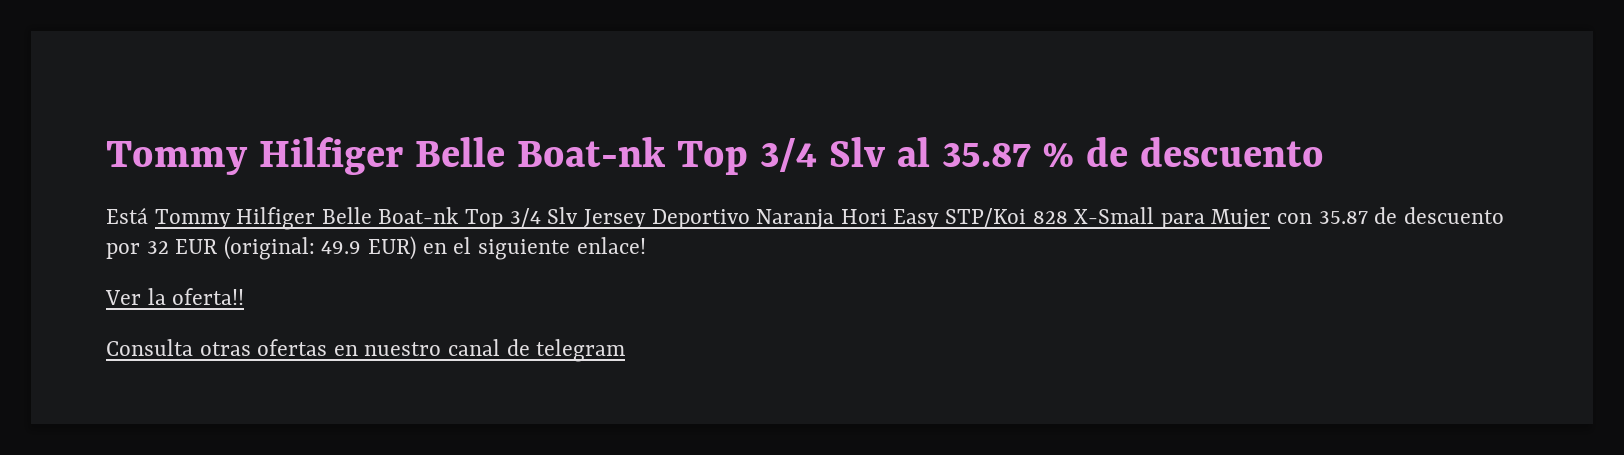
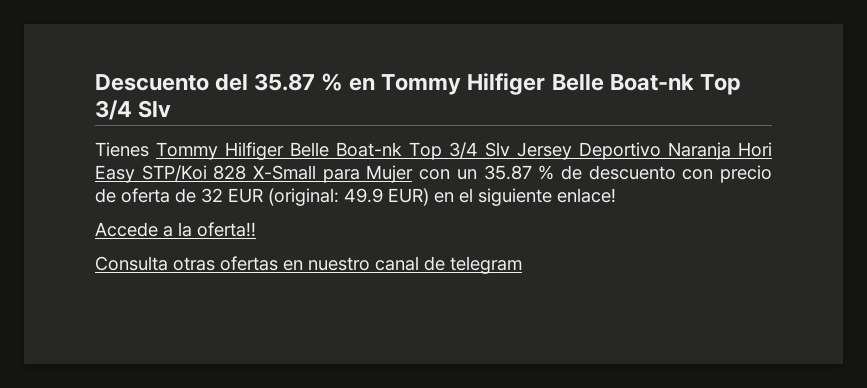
[106,137,1325,175] [106,207,148,224] Tommy Hilfiger Belle Boat-nk Top 3/4 Slv al 35.87 % de descuento // Está -> [95,73,741,95] [95,100,172,120] [95,142,149,157] Descuento del 35.87 % en Tommy Hilfiger Belle Boat-nk Top 3/4 Slv // Tienes
[1318,207,1504,224] [106,243,140,259] 35.87 de descuento por -> [456,165,772,183] [95,188,196,203] un 35.87 % de descuento con precio de oferta de
[105,290,141,305] Ver -> [95,222,173,237] Accede a

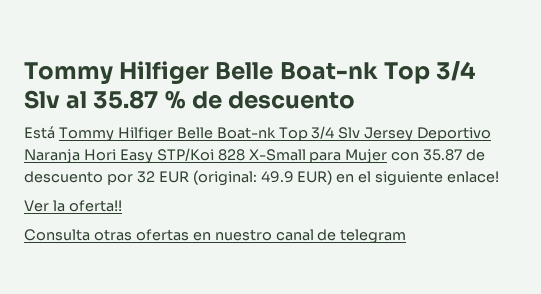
[95,73,741,95] [95,100,172,120] [95,142,149,157] Descuento del 35.87 % en Tommy Hilfiger Belle Boat-nk Top 3/4 Slv // Tienes -> [24,61,476,85] [24,90,356,109] [24,126,55,139] Tommy Hilfiger Belle Boat-nk Top 3/4 Slv al 35.87 % de descuento // Está
[456,165,772,183] [95,188,196,203] un 35.87 % de descuento con precio de oferta de -> [423,149,486,161] [24,171,133,185] 35.87 de descuento por
[95,222,173,237] Accede a -> [24,200,49,212] Ver

